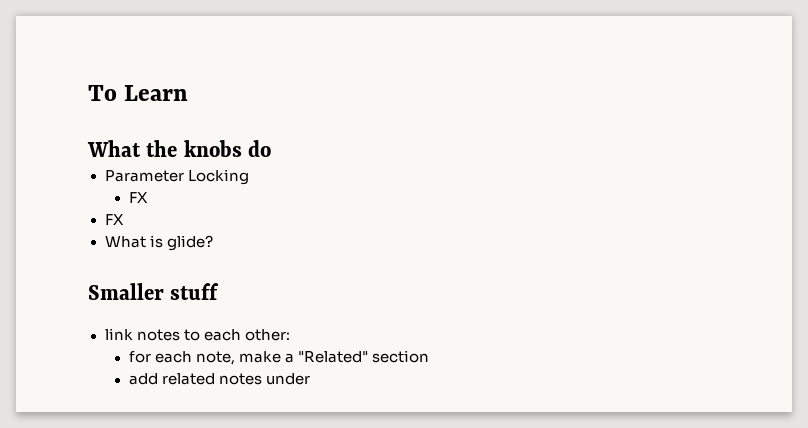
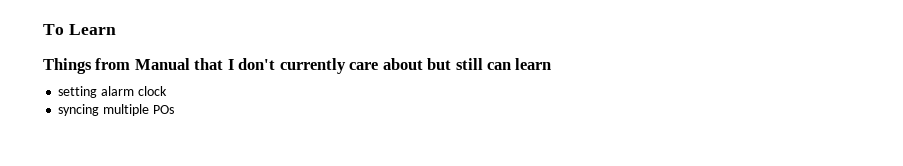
[87,140,272,157] [104,169,249,185] [128,192,148,203] [104,214,124,225] [104,235,213,251] [88,283,220,300] [104,328,290,341] [128,350,430,365] [128,373,311,385] What the knobs do // Parameter Locking // FX // FX // What is glide? // Smaller stuff // link notes to each other: // for each note, make a "Related" section // add related notes under -> [43,58,552,74] [58,86,167,98] [58,104,174,116] Things from Manual that I don't currently care about but still can learn // setting alarm clock // syncing multiple POs

